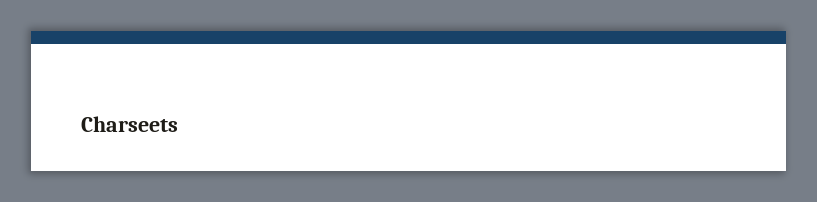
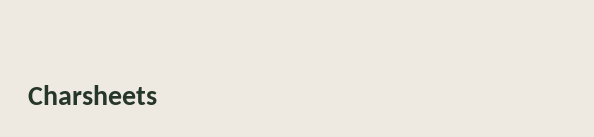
[81,116,178,132] Charseets -> [28,85,157,105] Charsheets

